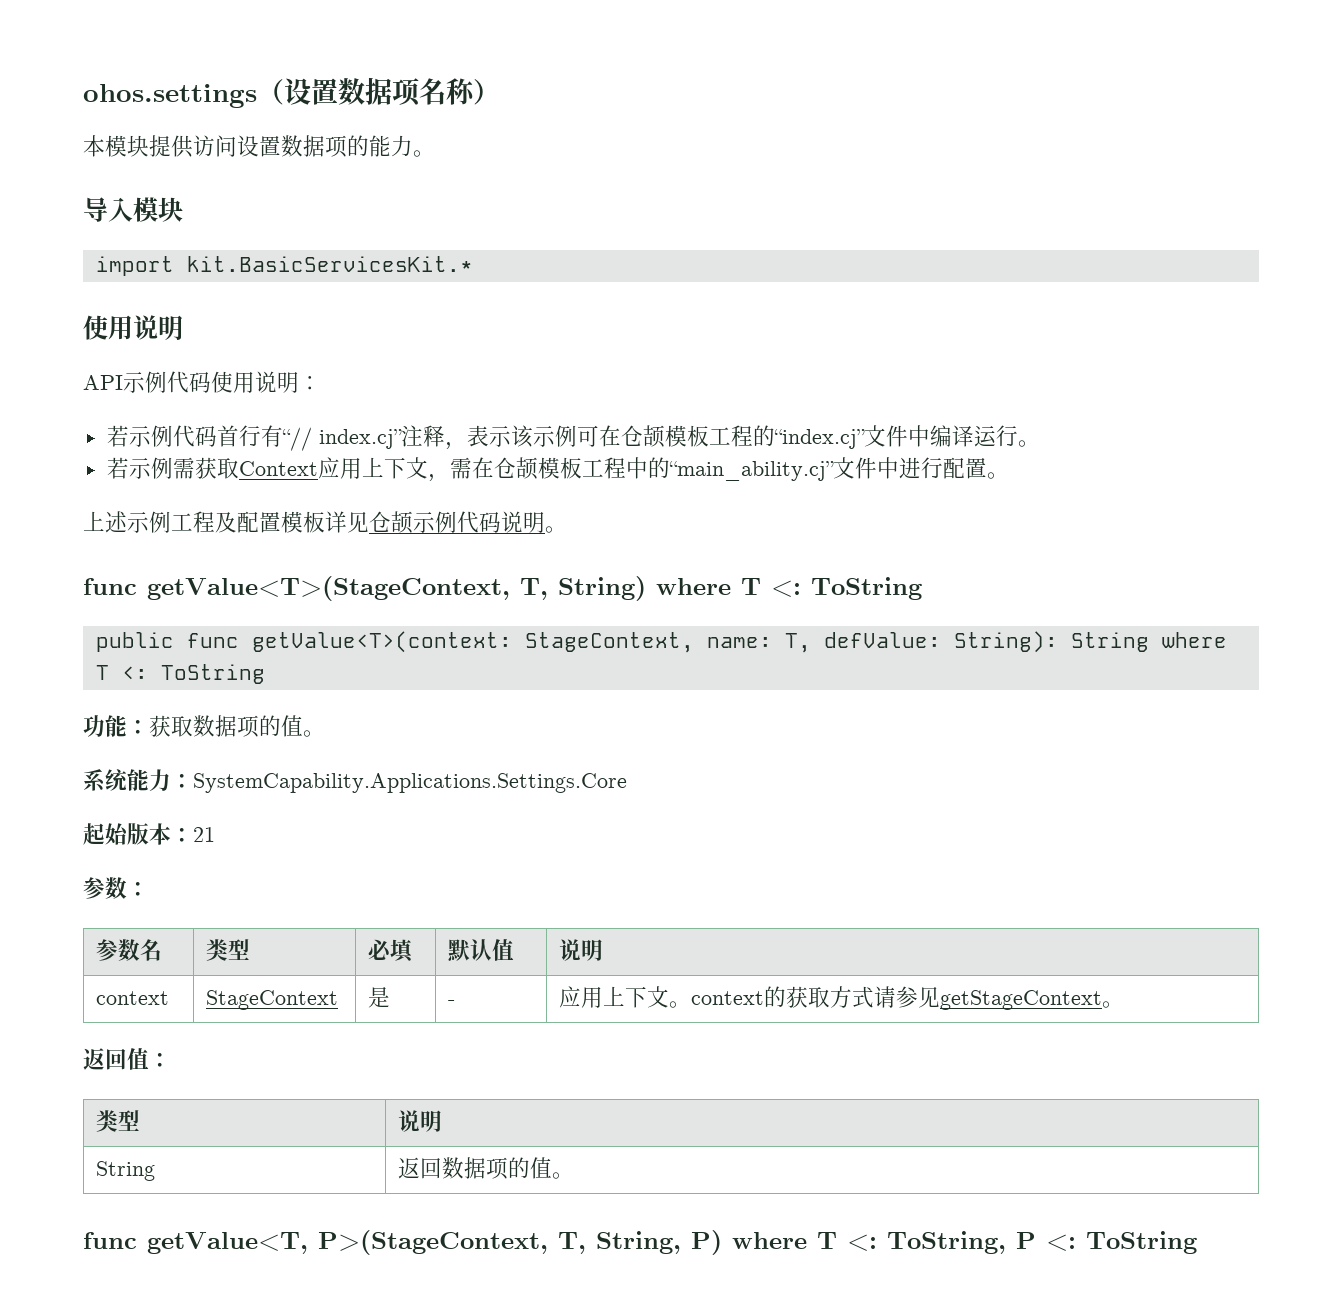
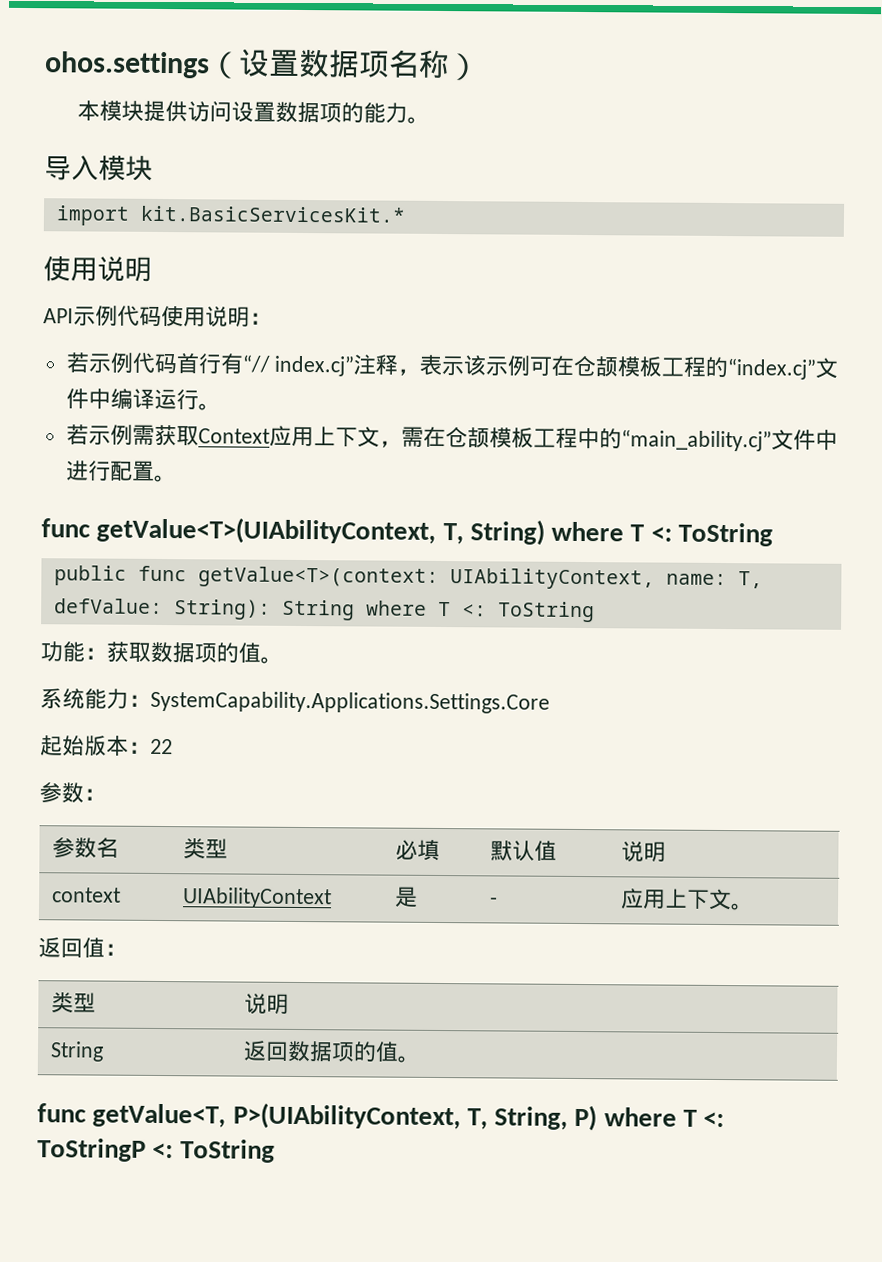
[83,511,567,534] [83,576,510,601] // 上述示例工程及配置模板详见仓颉示例代码说明。 // func getValue<T>(StageContext, -> [41,516,437,545] // func getValue<T>(UIAbilityContext,
[524,632,694,653] StageContext, -> [449,568,655,590] UIAbilityContext,
[193,827,215,842] 21 -> [150,738,173,755] 22
[205,990,338,1010] StageContext -> [183,887,333,909] UIAbilityContext
[690,986,1124,1010] context的获取方式请参见getStageContext。 -> (755, 907) none
[318,1230,548,1255] P>(StageContext, -> [232,1102,461,1131] P>(UIAbilityContext,
[887,1231,1036,1254] ToString, P -> [37,1138,146,1162] ToStringP

